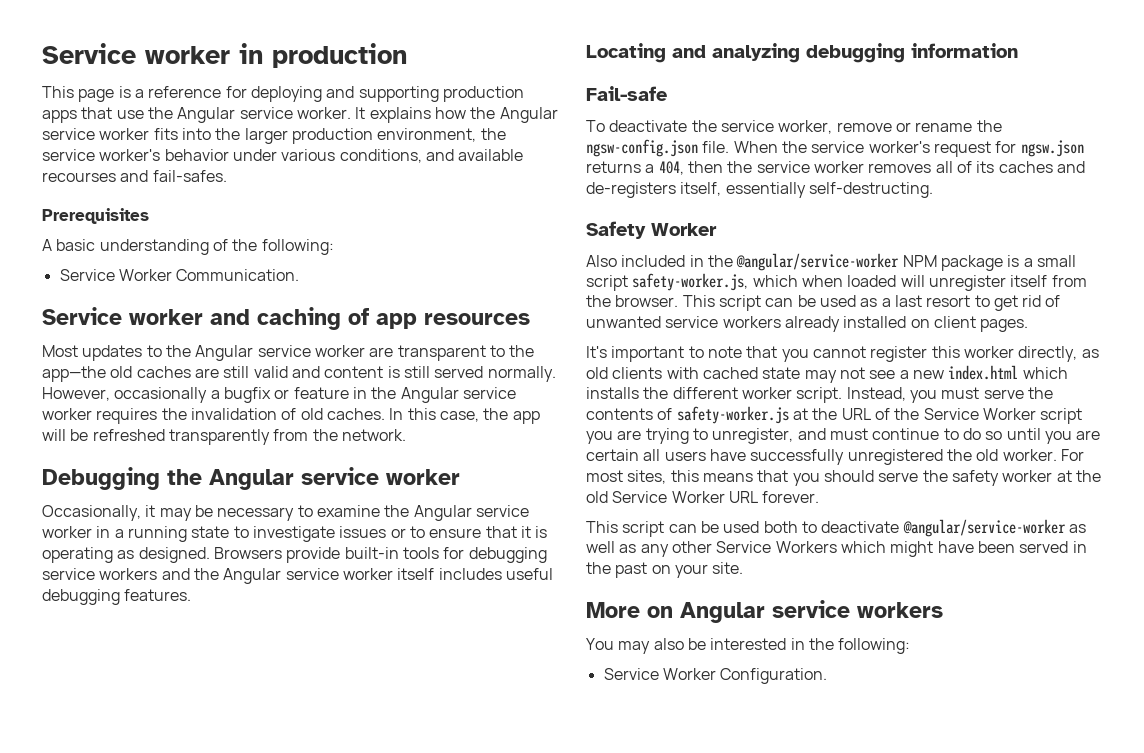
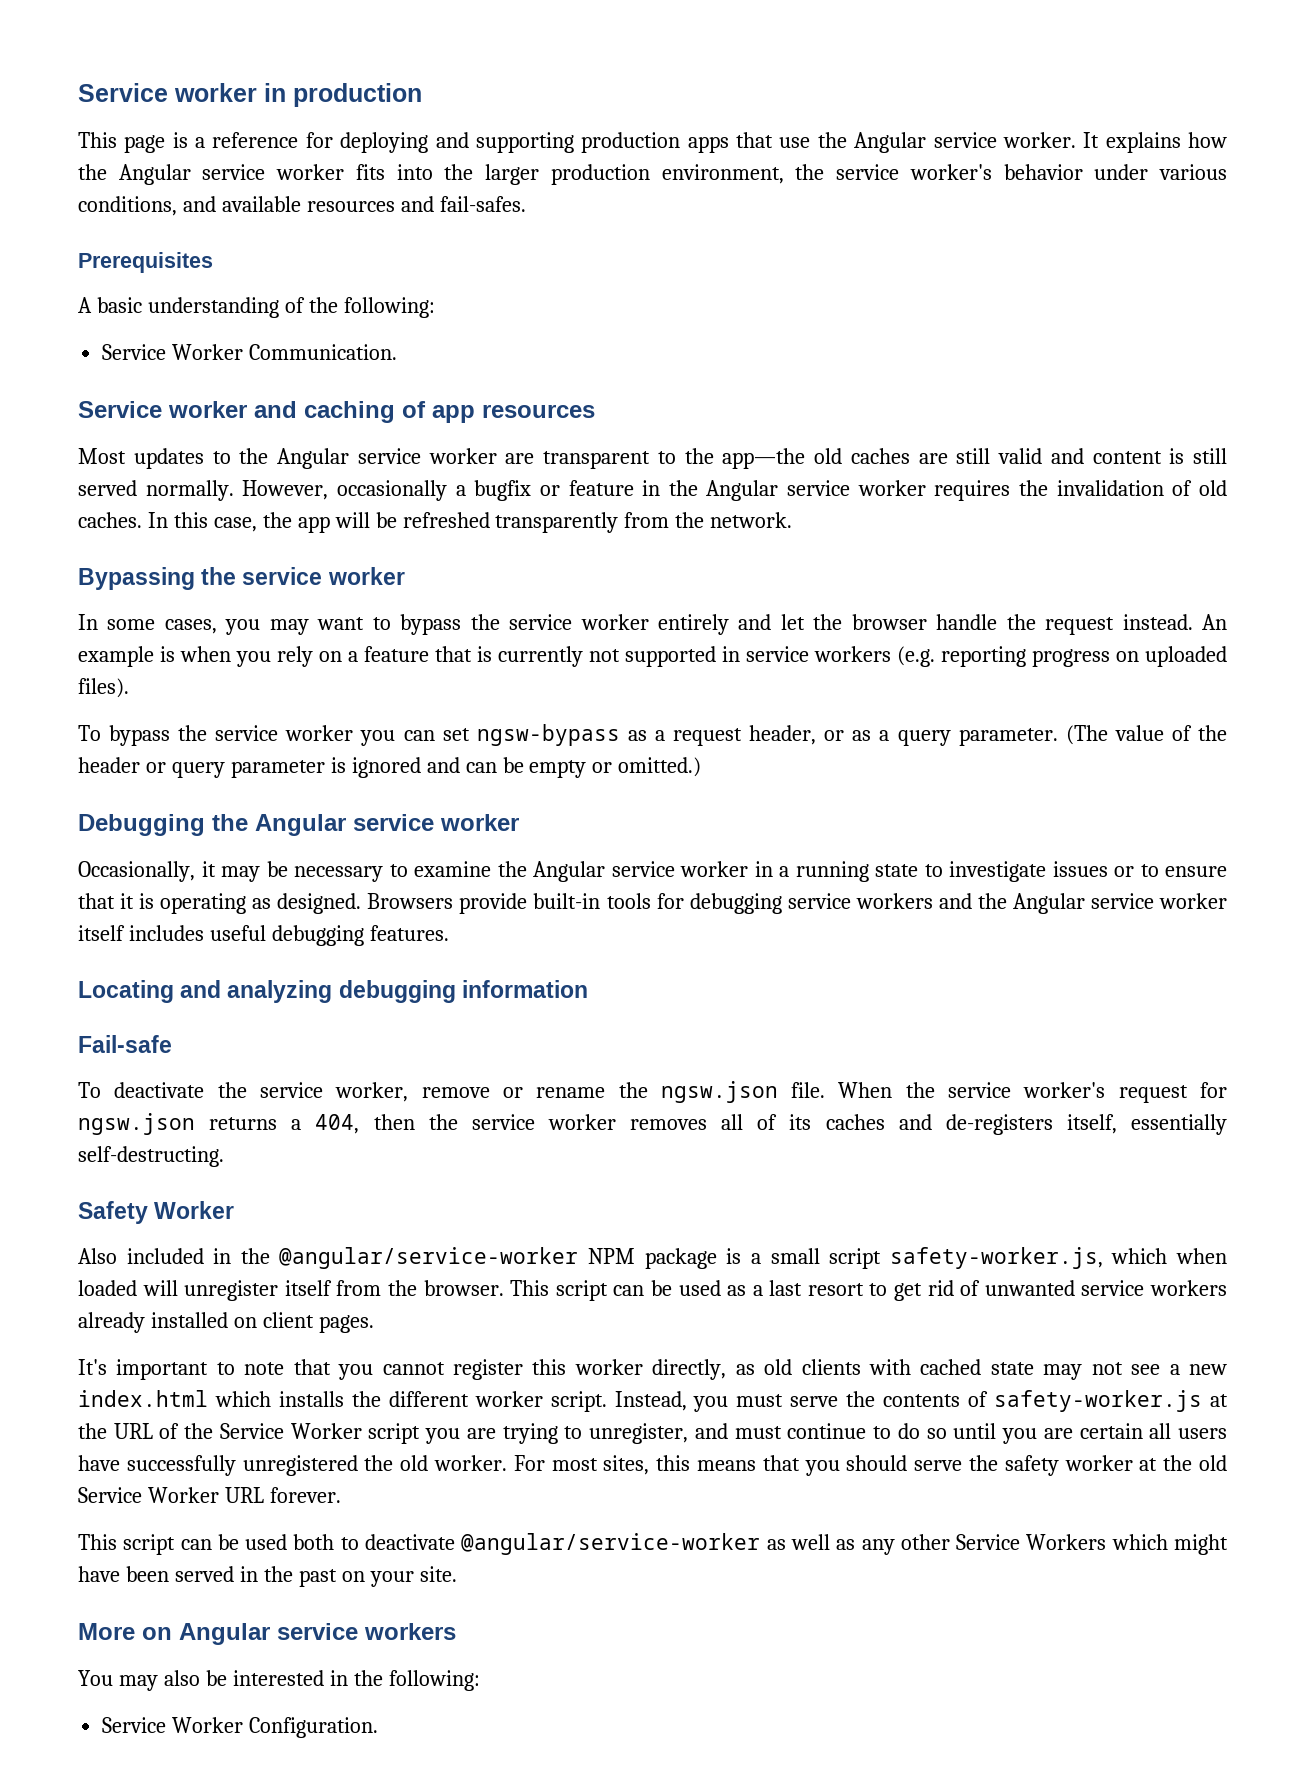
[42,172,116,182] recourses -> [306,201,395,212] resources
(406, 435) none -> [78,567,405,590] [78,614,1228,635] [78,646,1227,667] [78,678,129,698] [78,724,1227,746] [78,757,702,778] // Bypassing the service worker // In some cases, you may want to bypass the service worker entirely and let the browser handle the request instead. An example is when you rely on a feature that is currently not supported in service workers (e.g. reporting progress on uploaded files). // To bypass the service worker you can set ngsw-bypass as a request header, or as a query parameter. (The value of the header or query parameter is ignored and can be empty or omitted.)
[586,139,698,157] ngsw-config.json -> [660,1081,778,1103] ngsw.json

